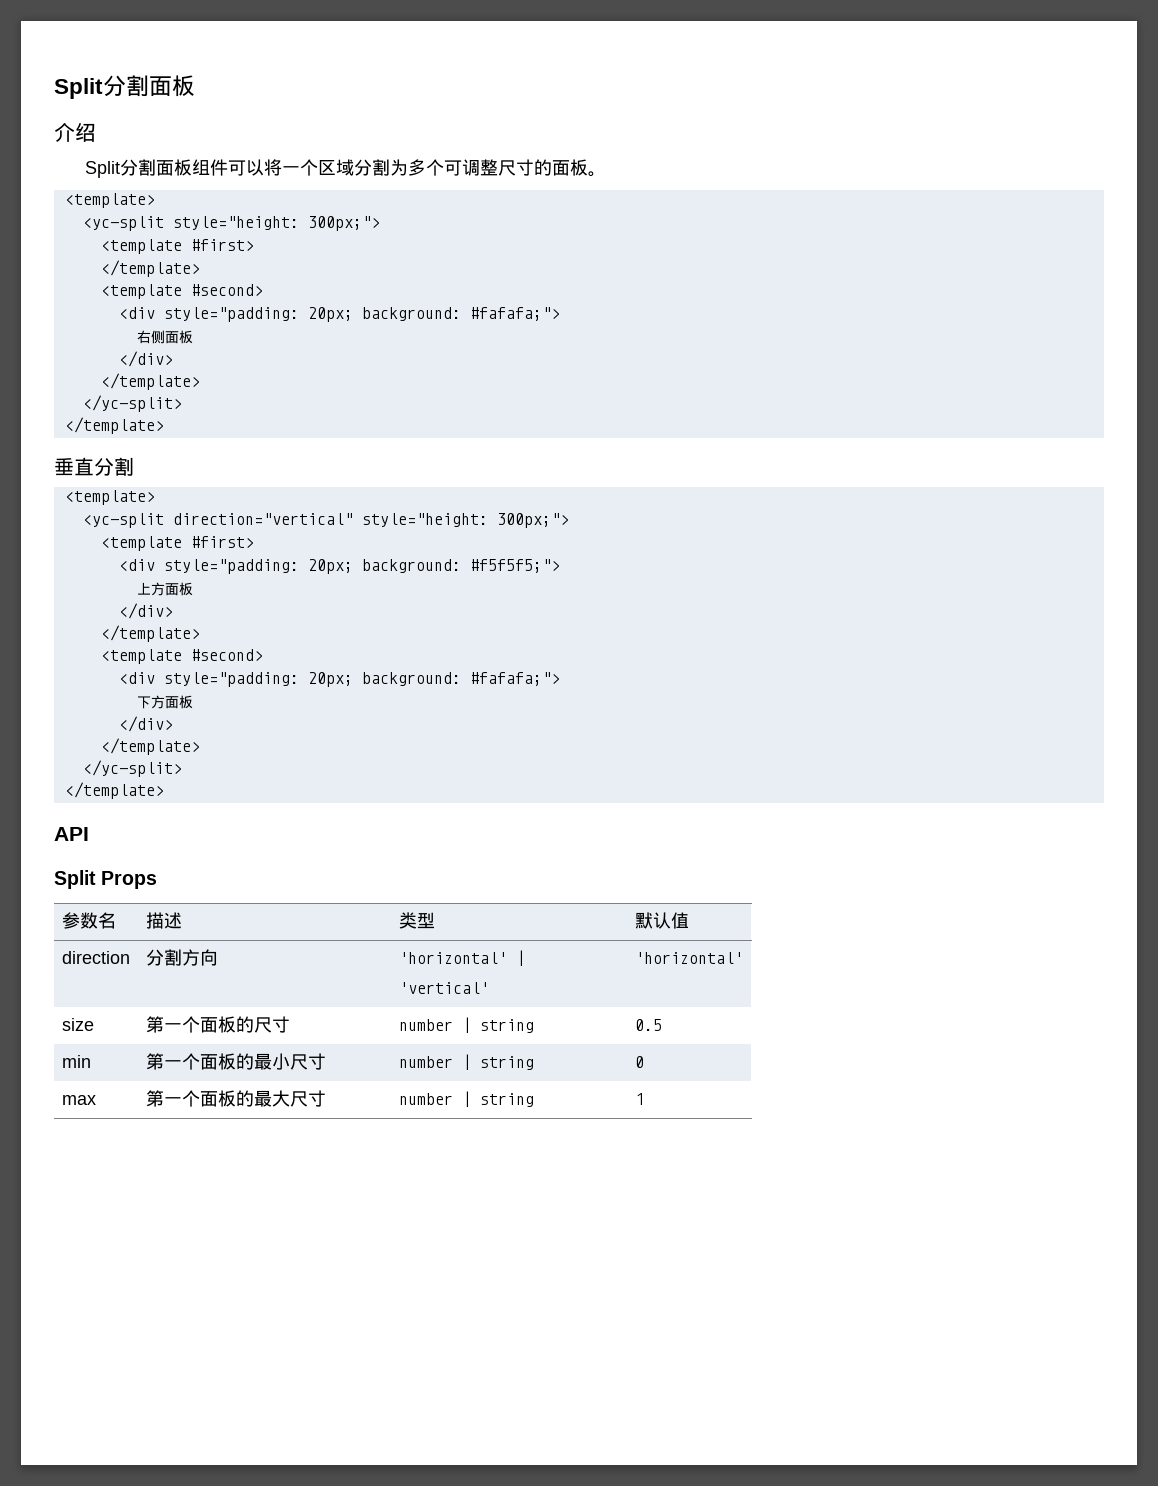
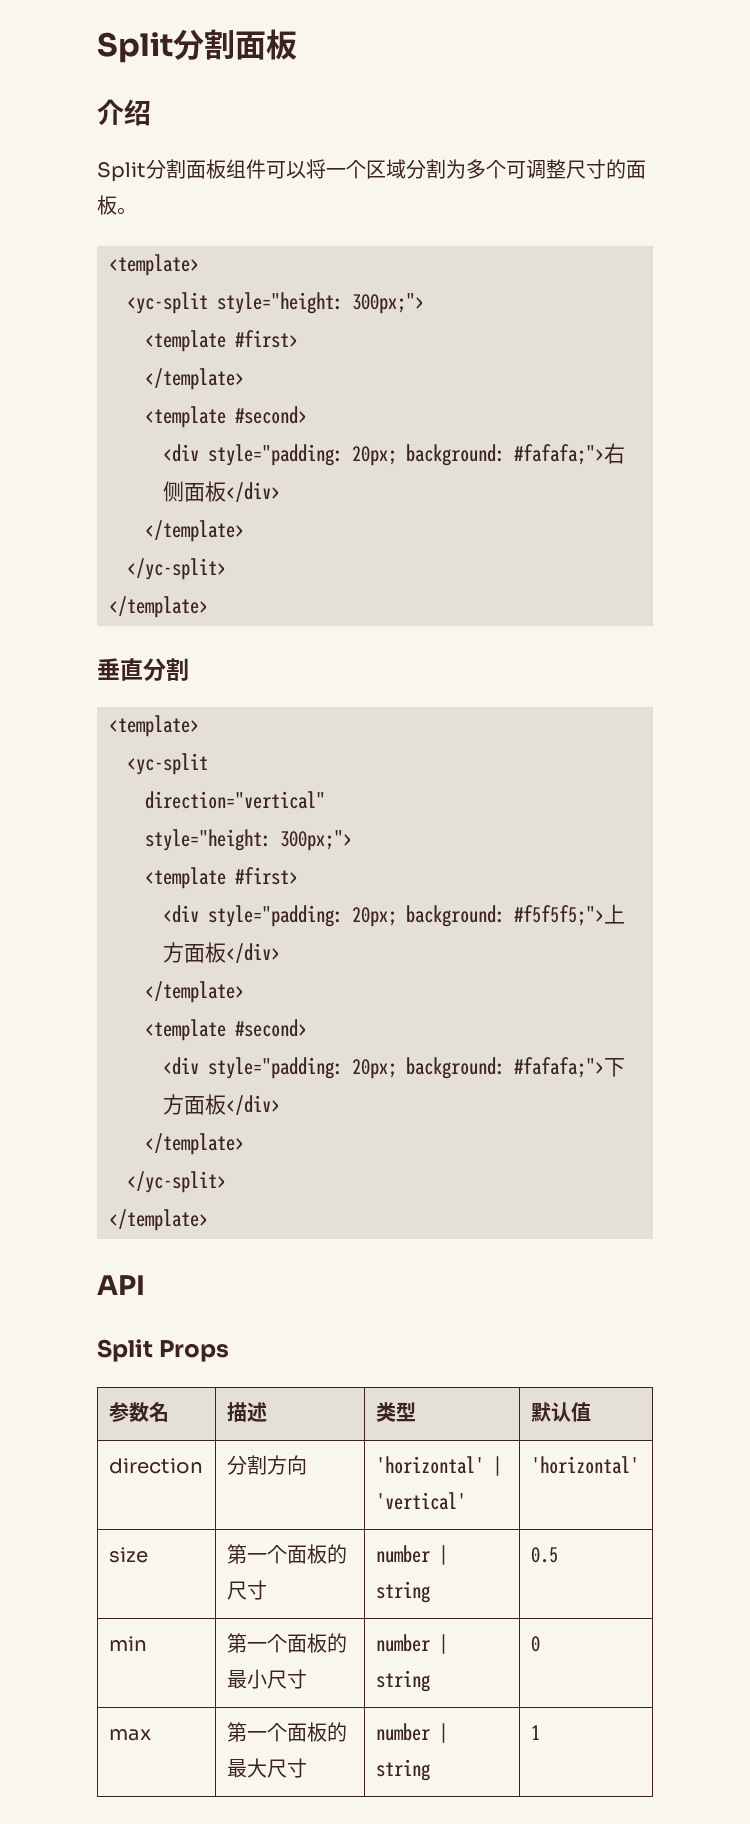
(560, 314) // -> (604, 454) none
(193, 337) // -> (226, 491) none
(164, 520) none -> (208, 764) //
(353, 519) none -> (325, 800) //
(560, 566) // -> (604, 915) none
(193, 589) // -> (226, 952) none
(560, 679) // -> (604, 1067) none
(193, 702) // -> (226, 1104) none

